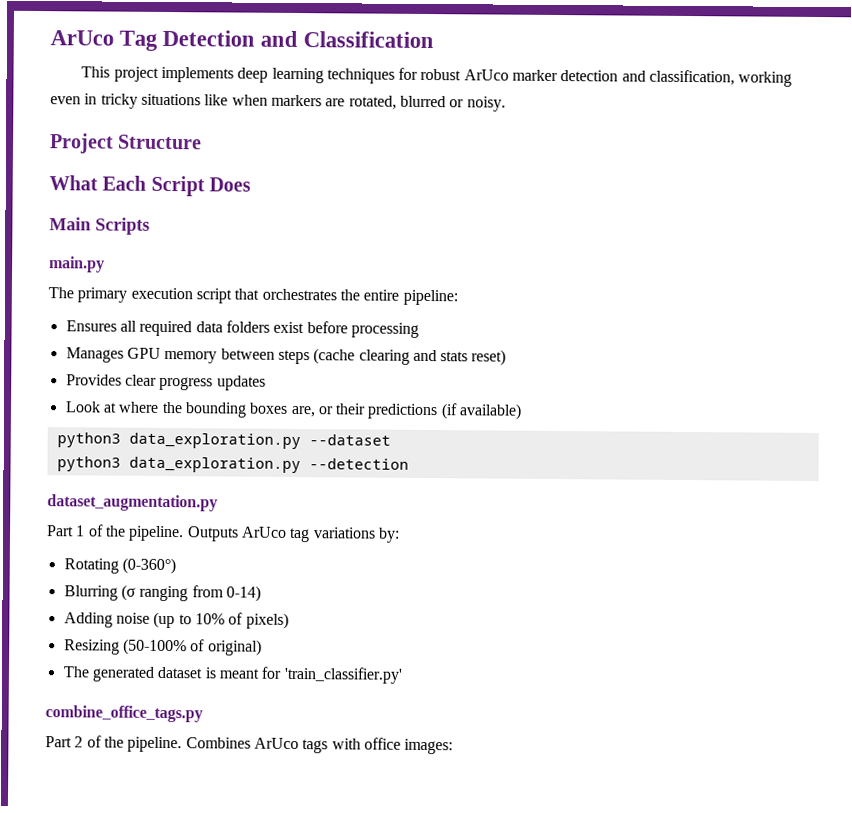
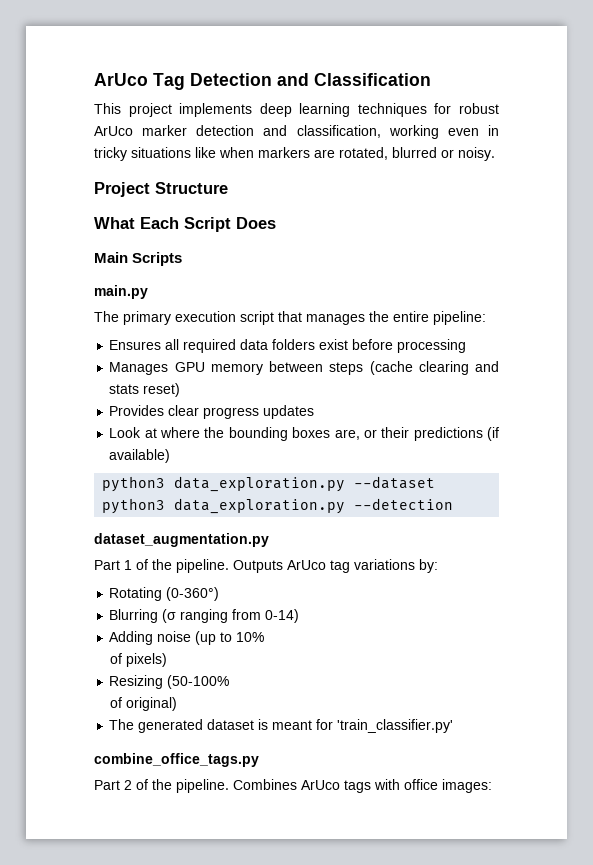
[261,288,337,301] orchestrates -> [306,314,365,325] manages
(225, 619) none -> (265, 637) //
(187, 647) none -> (230, 682) //

